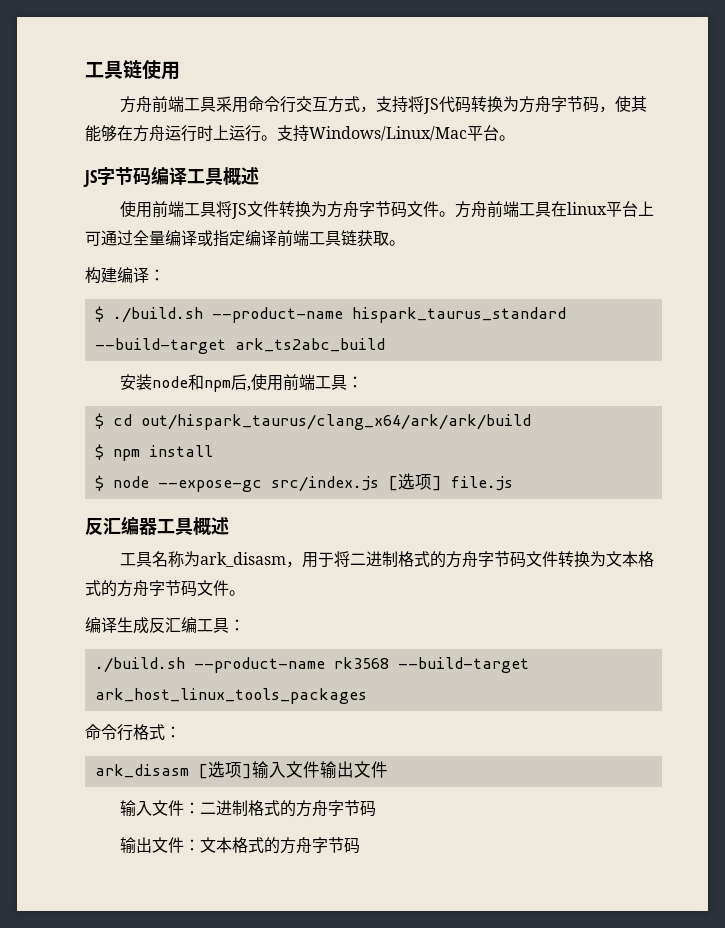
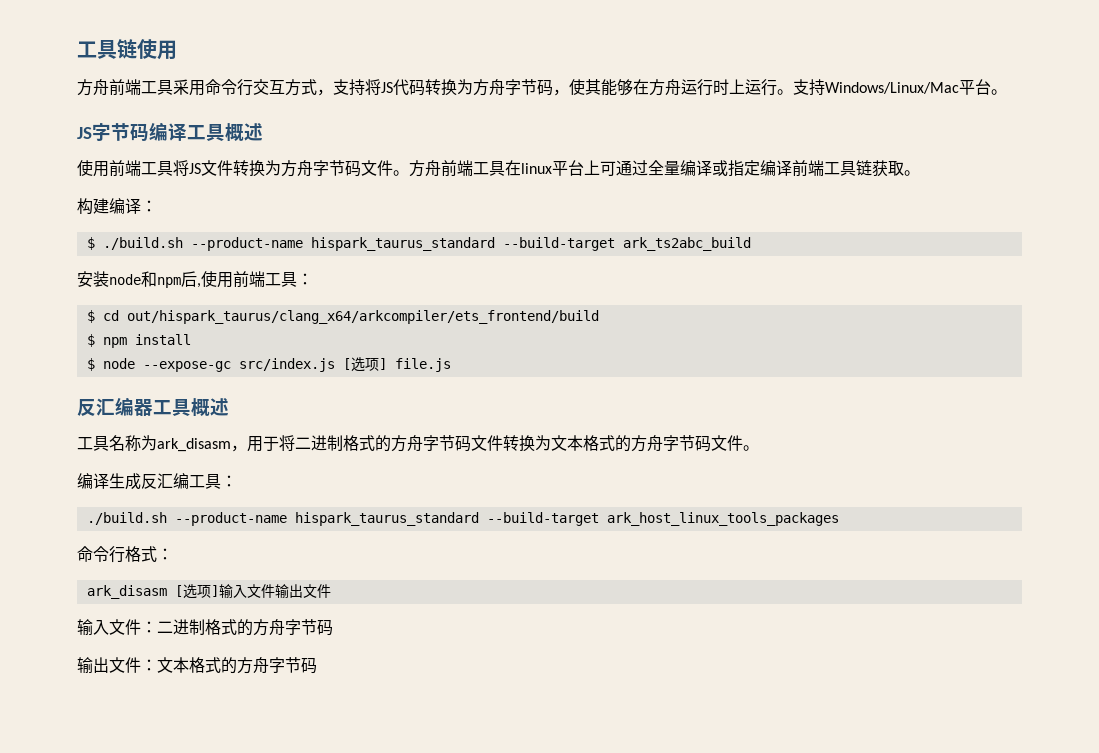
[140,414,531,430] out/hispark_taurus/clang_x64/ark/ark/build -> [126,310,599,324] out/hispark_taurus/clang_x64/arkcompiler/ets_frontend/build
[333,657,389,669] rk3568 -> [294,512,479,526] hispark_taurus_standard

